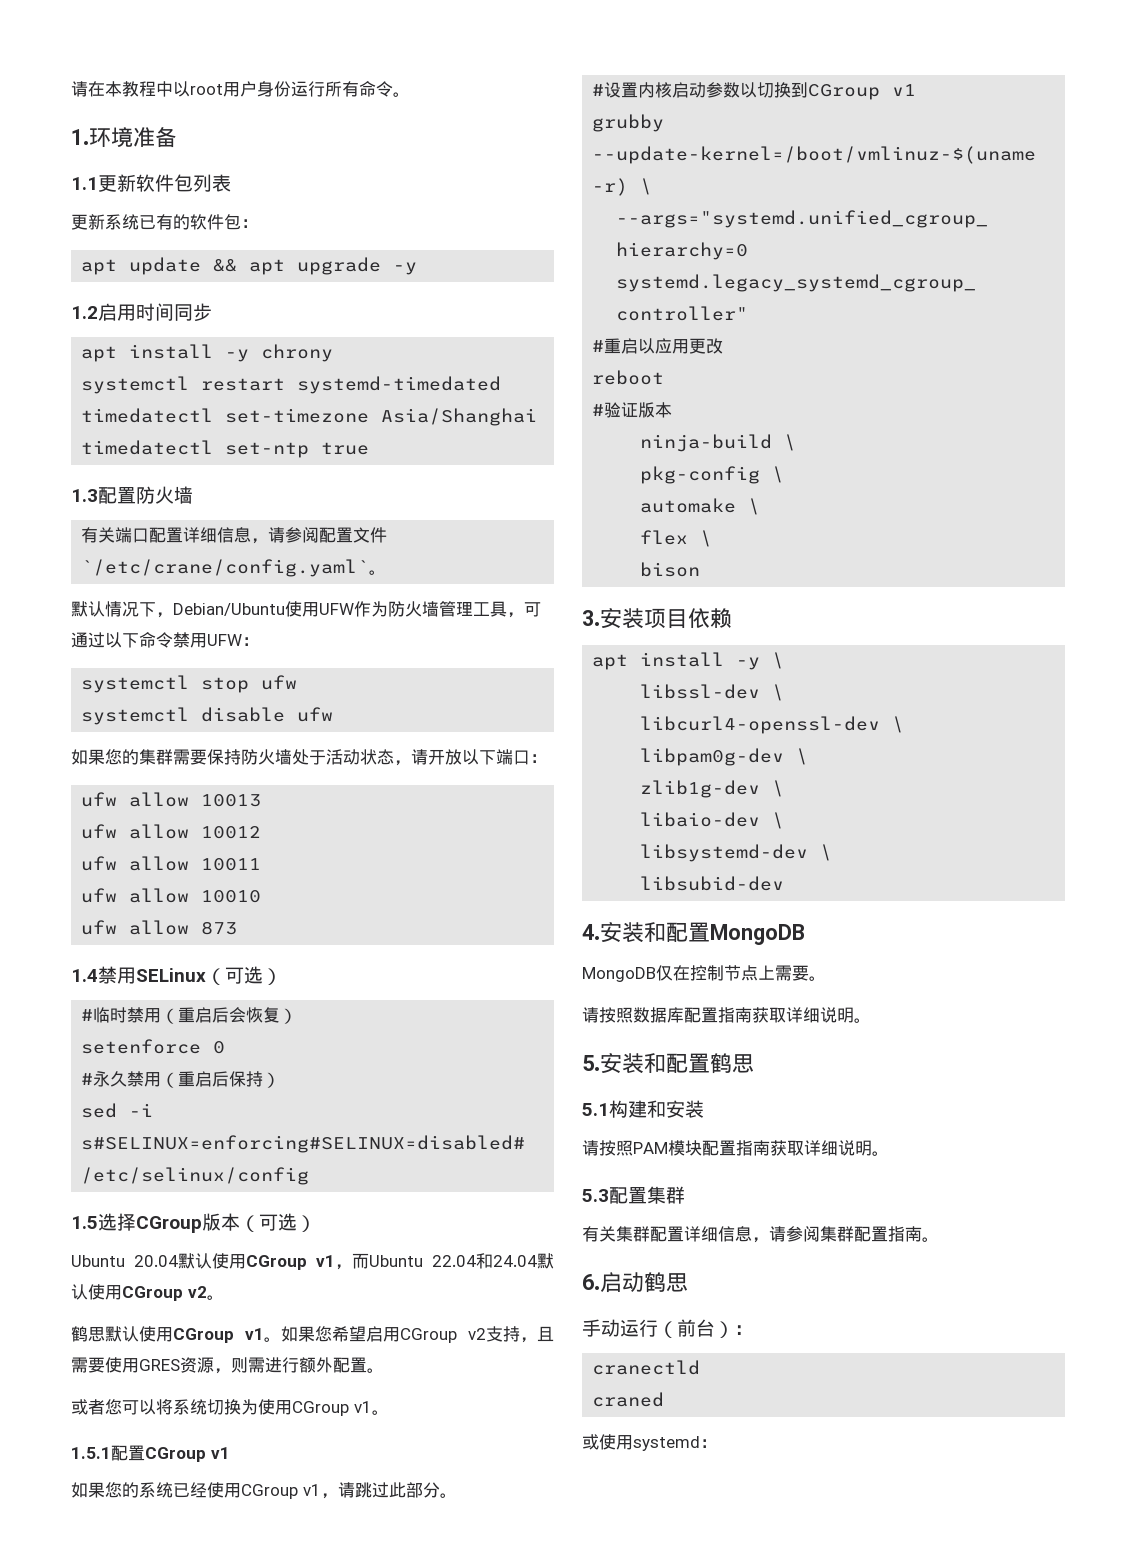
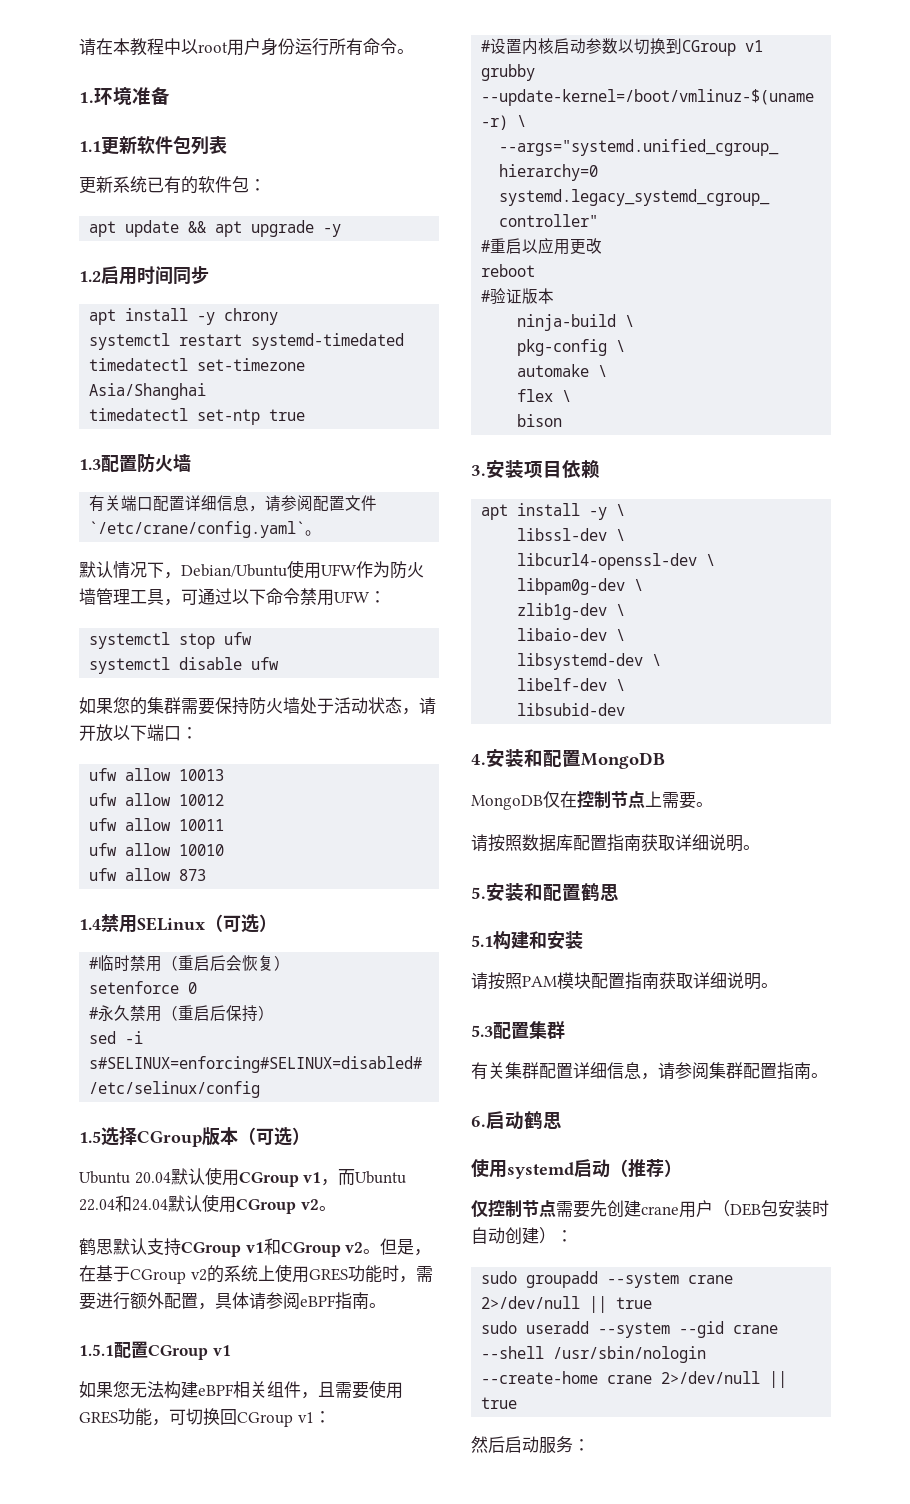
[139,1326,554,1343] [71,1357,384,1374] [71,1399,372,1416] 使用CGroup v1。如果您希望启用CGroup v2支持，且需要使用GRES资源，则需进行额外配置。 // 或者您可以将系统切换为使用CGroup v1 -> [147,1238,432,1257] [79,1264,433,1284] [79,1292,369,1310] 支持CGroup v1和CGroup v2。但是，在基于CGroup v2的系统上使用GRES功能时，需要进行额外配置，具体请参阅eBPF指南
[122,1482,457,1499] 的系统已经使用CGroup v1，请跳过此部分。 -> [130,1380,403,1399] [79,1408,331,1427] 无法构建eBPF相关组件，且需要使用GRES功能，可切换回CGroup v1：
(833, 852) none -> [517,678,626,691] // libelf-dev \
[582,1319,753,1338] [592,1360,701,1375] [592,1392,665,1407] [582,1434,700,1451] 手动运行（前台）： // cranectld // craned // 或使用systemd -> [471,1159,682,1179] [471,1199,829,1218] [471,1227,573,1245] [481,1271,734,1288] [481,1296,653,1313] [481,1321,779,1338] [481,1346,707,1363] [481,1371,788,1388] [481,1397,518,1409] [471,1436,573,1454] 使用systemd启动（推荐） // 仅控制节点需要先创建crane用户（DEB包安装时自动创建）： // sudo groupadd --system crane 2>/dev/null || true // sudo useradd --system --gid crane --shell /usr/sbin/nologin --create-home crane 2>/dev/null || true // 然后启动服务

